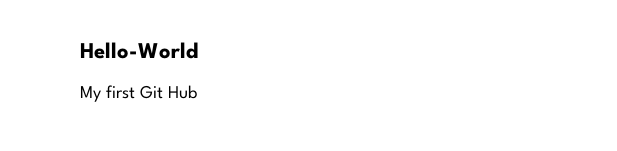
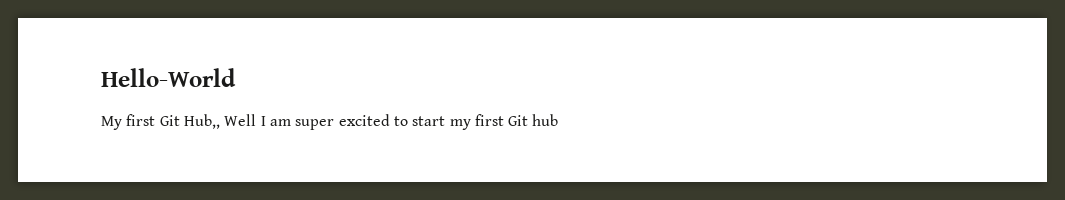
[167,85,197,99] Hub -> [183,114,559,130] Hub,, Well I am super excited to start my first Git hub

